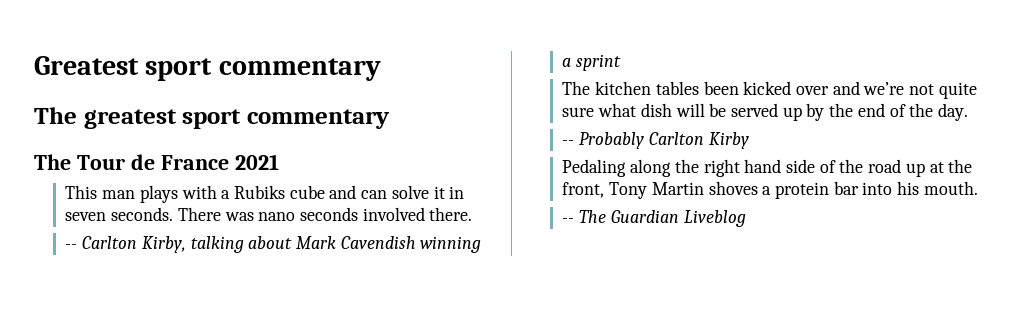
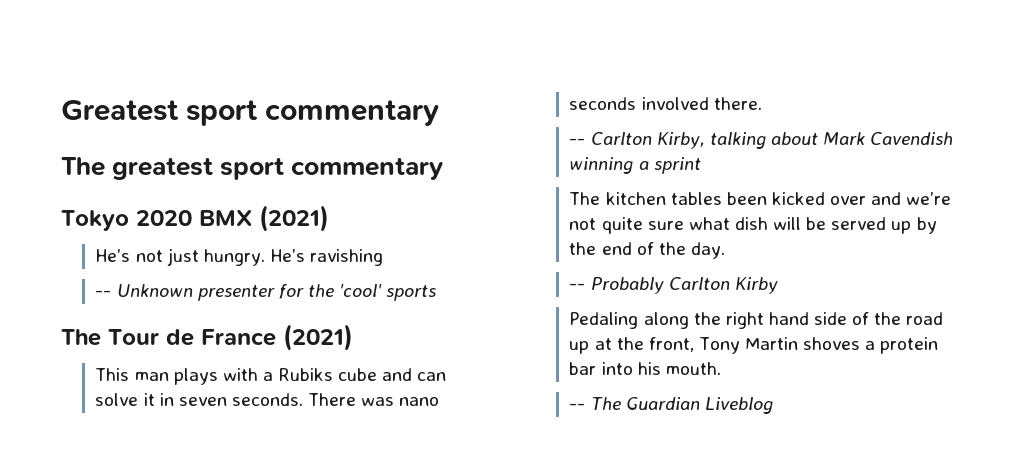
(390, 119) none -> [61,205,329,232] [95,248,384,266] [95,284,437,301] // Tokyo 2020 BMX (2021) // He’s not just hungry. He’s ravishing // -- Unknown presenter for the 'cool' sports
[234,154,279,170] 2021 -> [283,324,353,351] (2021)

